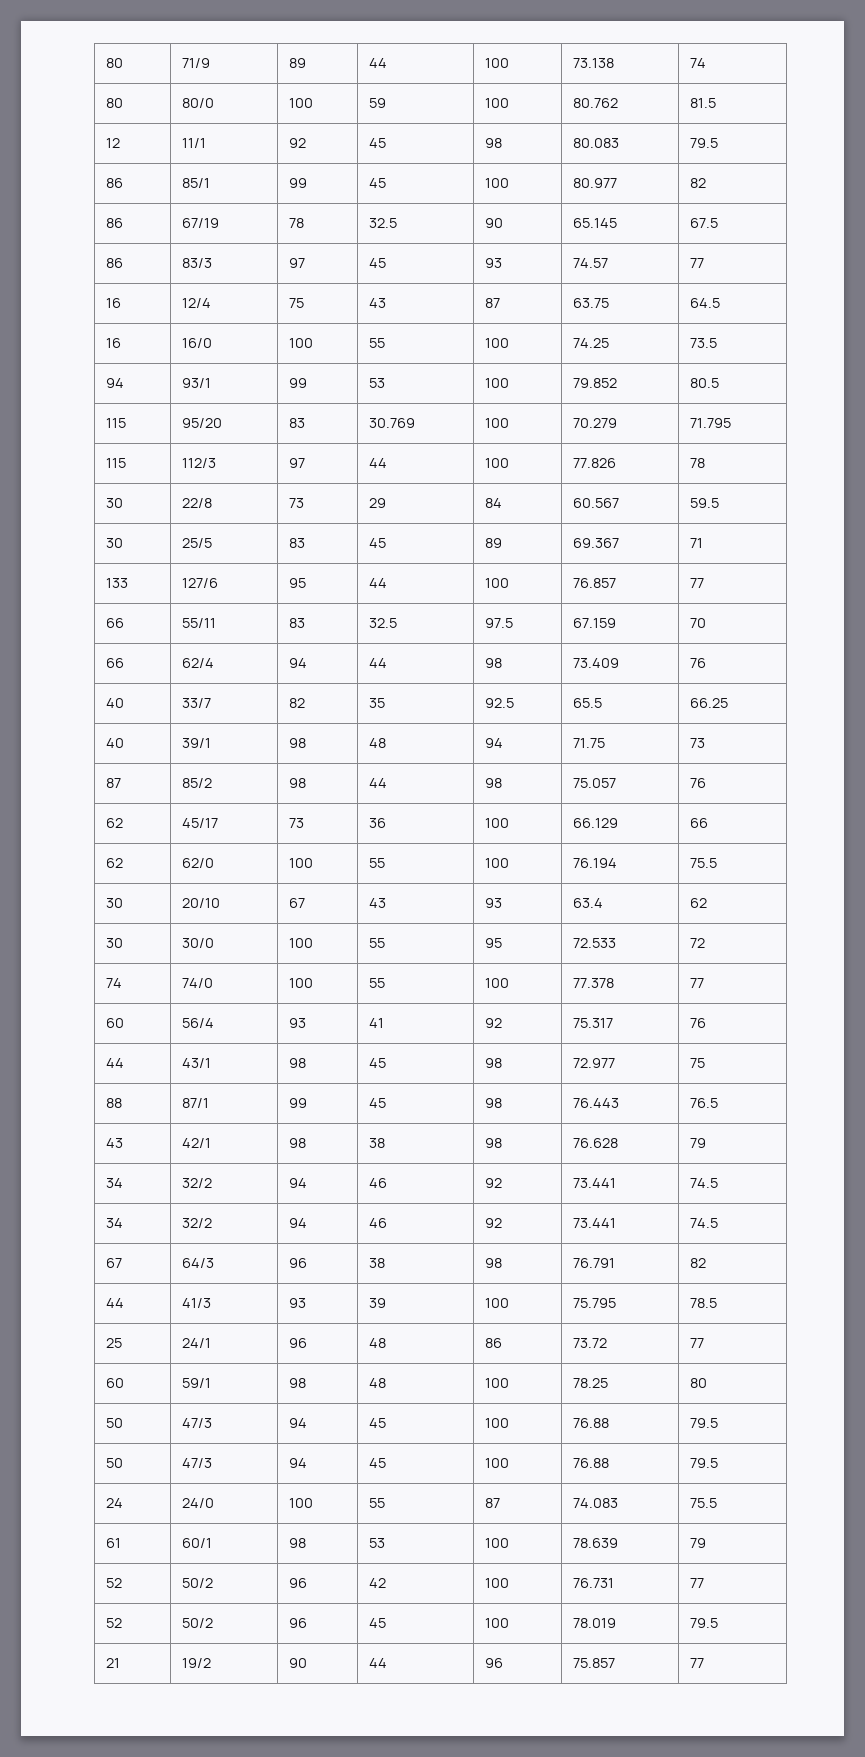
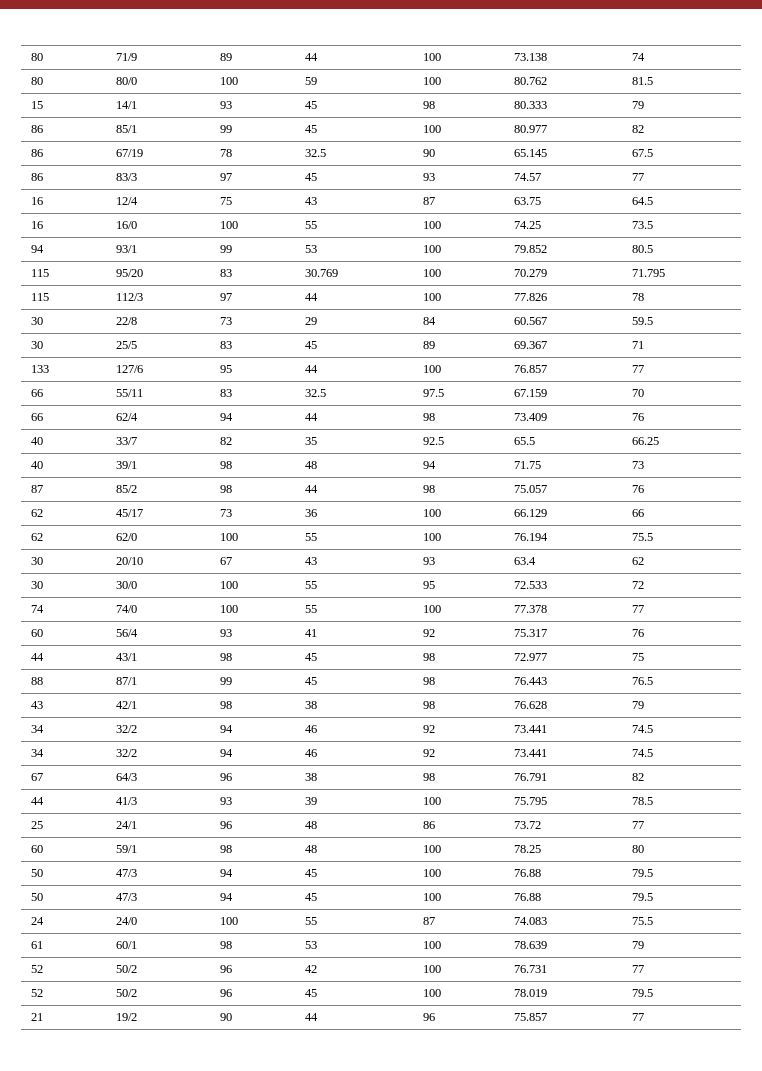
[106,138,121,148] [182,138,207,148] [289,138,307,148] [369,138,387,148] [485,138,503,148] [573,138,620,148] [690,138,719,148] 12 | 11/1 | 92 | 45 | 98 | 80.083 | 79.5 -> [31,101,44,109] [116,101,138,109] [220,101,233,109] [305,101,318,109] [423,101,436,109] [514,101,548,109] [632,101,645,109] 15 | 14/1 | 93 | 45 | 98 | 80.333 | 79

